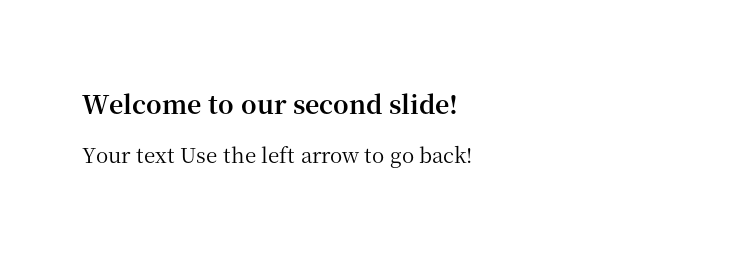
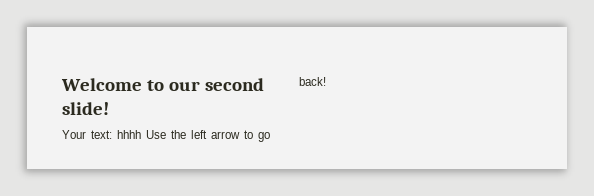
[135,148,175,163] text -> [91,130,141,139] text: hhhh

